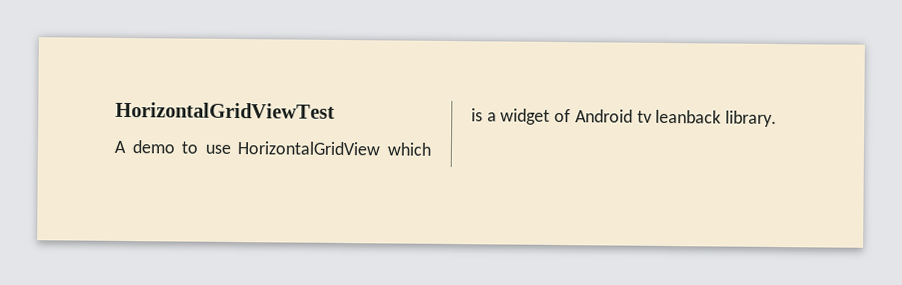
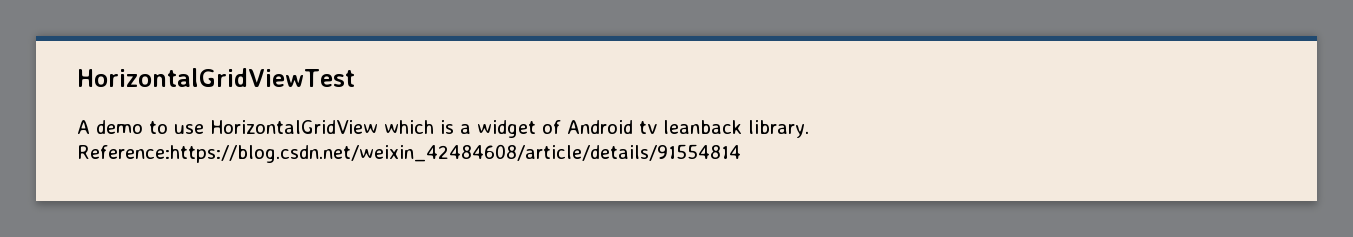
(778, 119) none -> [77,144,741,163] Reference:https://blog.csdn.net/weixin_42484608/article/details/91554814

